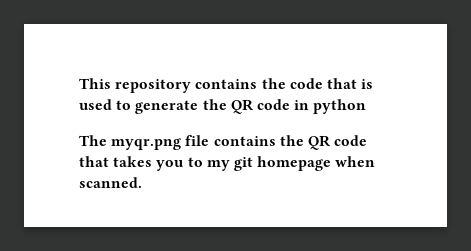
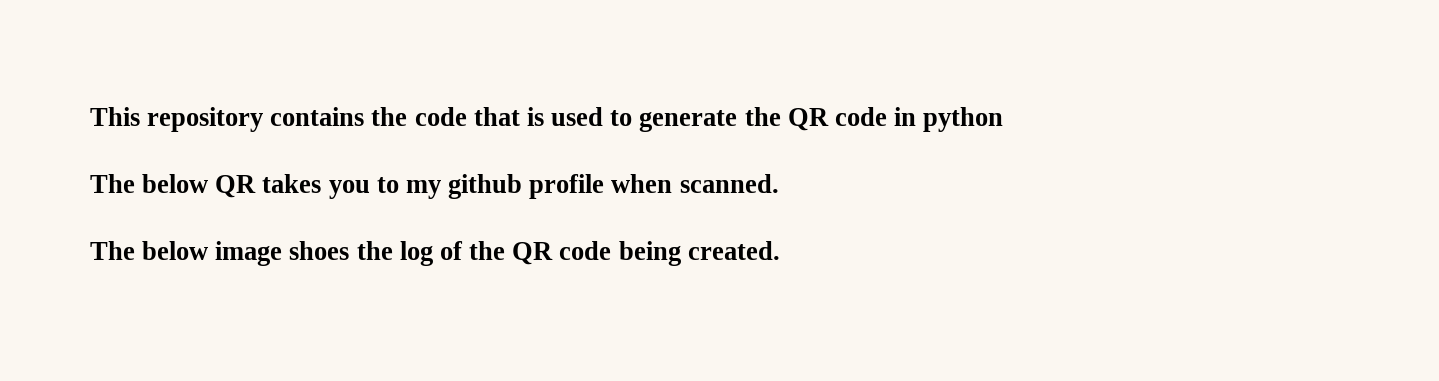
[111,135,368,150] [79,156,109,167] myqr.png file contains the QR code that -> [142,174,257,198] below QR
[233,156,332,171] git homepage -> [448,174,605,199] github profile
(142, 182) none -> [90,241,780,266] // The below image shoes the log of the QR code being created.

